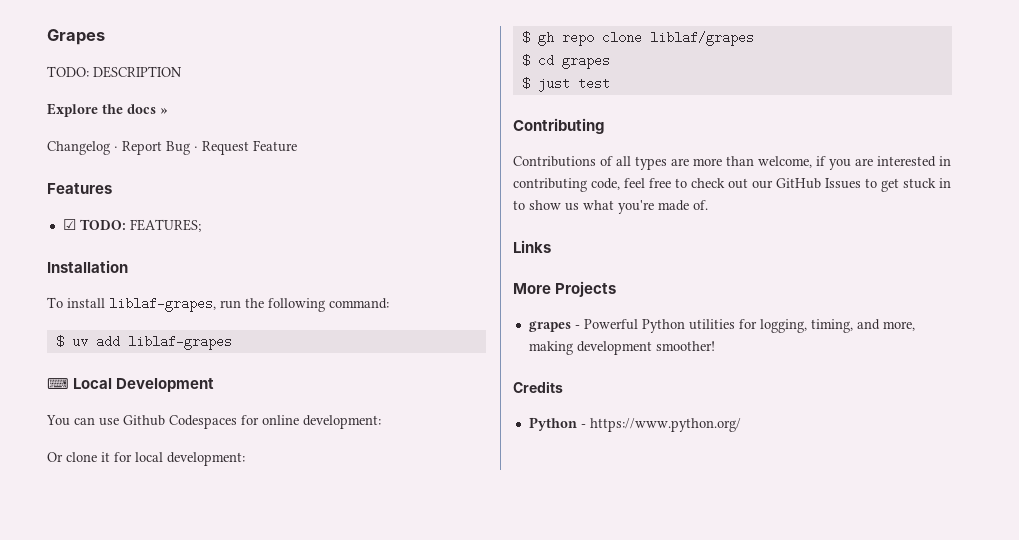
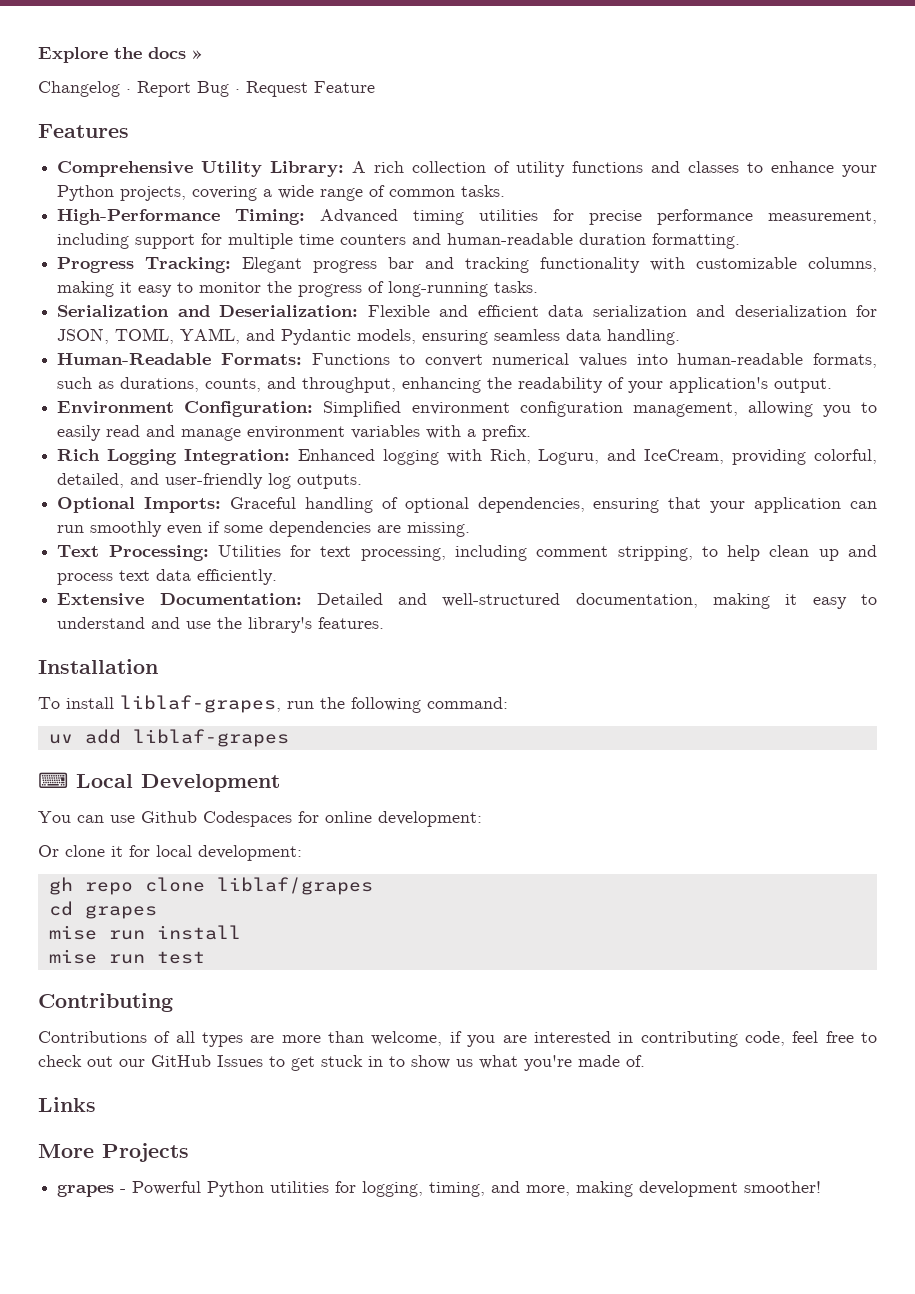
[47,29,105,45] [47,66,182,78] Grapes // TODO: DESCRIPTION // -> (38, 55) none
[62,219,201,232] ☑ TODO: FEATURES; -> [57,161,878,177] [57,185,506,201] [57,209,877,225] [57,233,741,249] [57,257,878,273] [57,281,539,297] [57,305,878,317] [57,328,681,345] [57,353,878,368] [57,377,833,393] [57,401,877,417] [57,425,532,441] [57,449,877,465] [57,473,363,489] [57,497,877,513] [57,521,471,537] [57,545,878,561] [57,569,278,585] [57,593,877,609] [57,617,385,633] Comprehensive Utility Library: A rich collection of utility functions and classes to enhance your Python projects, covering a wide range of common tasks. // High-Performance Timing: Advanced timing utilities for precise performance measurement, including support for multiple time counters and human-readable duration formatting. // Progress Tracking: Elegant progress bar and tracking functionality with customizable columns, making it easy to monitor the progress of long-running tasks. // Serialization and Deserialization: Flexible and efficient data serialization and deserialization for JSON, TOML, YAML, and Pydantic models, ensuring seamless data handling. // Human-Readable Formats: Functions to convert numerical values into human-readable formats, such as durations, counts, and throughput, enhancing the readability of your application's output. // Environment Configuration: Simplified environment configuration management, allowing you to easily read and manage environment variables with a prefix. // Rich Logging Integration: Enhanced logging with Rich, Loguru, and IceCream, providing colorful, detailed, and user-friendly log outputs. // Optional Imports: Graceful handling of optional dependencies, ensuring that your application can run smoothly even if some dependencies are missing. // Text Processing: Utilities for text processing, including comment stripping, to help clean up and process text data efficiently. // Extensive Documentation: Detailed and well-structured documentation, making it easy to understand and use the library's features.
[55,335,64,348] $ -> (508, 703) none
[521,31,530,44] $ -> (302, 853) none
[521,54,530,67] $ -> (373, 886) none
[521,77,570,92] $ just -> [48,925,241,940] [48,949,145,964] mise run install // mise run
[513,381,563,393] [528,417,741,432] // Credits // Python - https://www.python.org/ -> (822, 1187) none

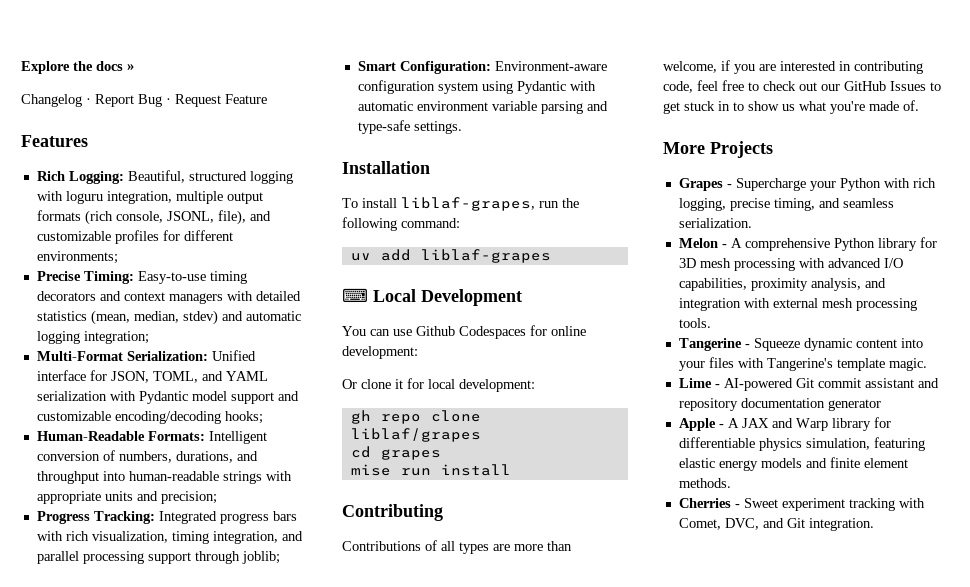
[57,161,878,177] [57,185,506,201] [57,209,877,225] [57,233,741,249] [57,257,878,273] [57,281,539,297] [57,305,878,317] [57,328,681,345] [57,353,878,368] [57,377,833,393] [57,401,877,417] [57,425,532,441] [57,449,877,465] [57,473,363,489] [57,497,877,513] [57,521,471,537] [57,545,878,561] [57,569,278,585] [57,593,877,609] [57,617,385,633] Comprehensive Utility Library: A rich collection of utility functions and classes to enhance your Python projects, covering a wide range of common tasks. // High-Performance Timing: Advanced timing utilities for precise performance measurement, including support for multiple time counters and human-readable duration formatting. // Progress Tracking: Elegant progress bar and tracking functionality with customizable columns, making it easy to monitor the progress of long-running tasks. // Serialization and Deserialization: Flexible and efficient data serialization and deserialization for JSON, TOML, YAML, and Pydantic models, ensuring seamless data handling. // Human-Readable Formats: Functions to convert numerical values into human-readable formats, such as durations, counts, and throughput, enhancing the readability of your application's output. // Environment Configuration: Simplified environment configuration management, allowing you to easily read and manage environment variables with a prefix. // Rich Logging Integration: Enhanced logging with Rich, Loguru, and IceCream, providing colorful, detailed, and user-friendly log outputs. // Optional Imports: Graceful handling of optional dependencies, ensuring that your application can run smoothly even if some dependencies are missing. // Text Processing: Utilities for text processing, including comment stripping, to help clean up and process text data efficiently. // Extensive Documentation: Detailed and well-structured documentation, making it easy to understand and use the library's features. -> [36,170,293,184] [36,191,263,204] [36,210,271,225] [36,230,233,244] [36,251,118,264] [36,271,247,284] [36,291,301,304] [36,310,301,325] [36,331,149,344] [36,350,256,361] [36,370,268,383] [36,391,299,404] [36,411,263,424] [36,431,267,444] [36,450,258,463] [36,471,292,484] [36,491,217,504] [36,511,297,524] [36,531,303,544] [36,551,280,564] [357,61,607,74] [357,80,596,94] [357,101,608,114] [357,120,462,134] Rich Logging: Beautiful, structured logging with loguru integration, multiple output formats (rich console, JSONL, file), and customizable profiles for different environments; // Precise Timing: Easy-to-use timing decorators and context managers with detailed statistics (mean, median, stdev) and automatic logging integration; // Multi-Format Serialization: Unified interface for JSON, TOML, and YAML serialization with Pydantic model support and customizable encoding/decoding hooks; // Human-Readable Formats: Intelligent conversion of numbers, durations, and throughput into human-readable strings with appropriate units and precision; // Progress Tracking: Integrated progress bars with rich visualization, timing integration, and parallel processing support through joblib; // Smart Configuration: Environment-aware configuration system using Pydantic with automatic environment variable parsing and type-safe settings.
[48,949,205,964] // mise run test -> (511, 470) none
[38,1097,96,1112] // Links -> (919, 105) none
[57,1181,822,1197] grapes - Powerful Python utilities for logging, timing, and more, making development smoother! -> [678,178,936,191] [678,198,894,211] [678,218,752,228] [678,237,937,251] [678,258,903,271] [678,278,886,291] [678,298,917,311] [678,318,711,328] [678,338,923,351] [678,357,927,371] [678,378,939,391] [678,398,881,411] [678,417,891,431] [678,437,925,451] [678,457,908,471] [678,478,731,488] [678,498,925,511] [678,518,874,531] Grapes - Supercharge your Python with rich logging, precise timing, and seamless serialization. // Melon - A comprehensive Python library for 3D mesh processing with advanced I/O capabilities, proximity analysis, and integration with external mesh processing tools. // Tangerine - Squeeze dynamic content into your files with Tangerine's template magic. // Lime - AI-powered Git commit assistant and repository documentation generator // Apple - A JAX and Warp library for differentiable physics simulation, featuring elastic energy models and finite element methods. // Cherries - Sweet experiment tracking with Comet, DVC, and Git integration.

